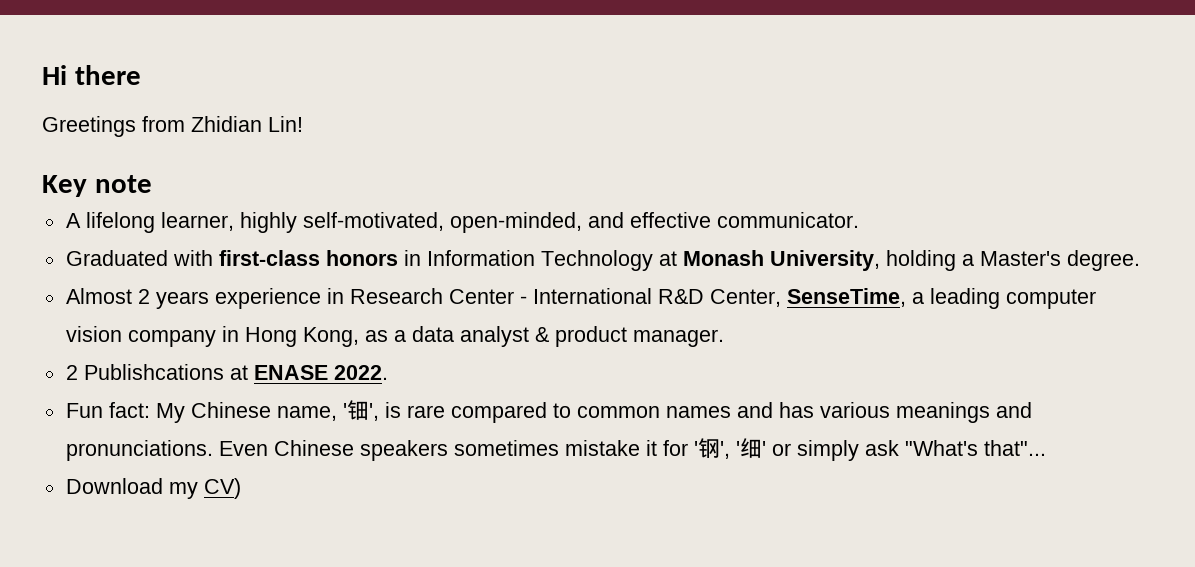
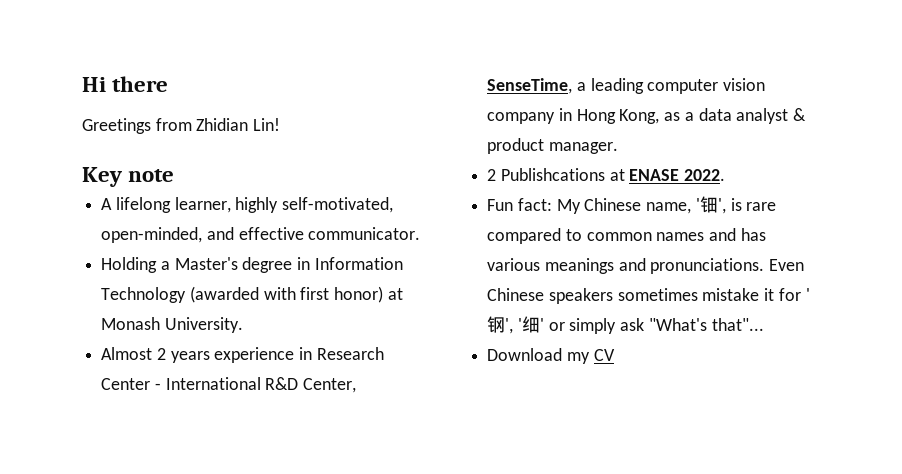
[65,250,1140,271] Graduated with first-class honors in Information Technology at Monash University, holding a Master's degree. -> [101,257,403,273] [101,286,403,303] [101,317,243,333] Holding a Master's degree in Information Technology (awarded with first honor) at Monash University.
[203,478,241,499] CV) -> [593,349,615,361] CV

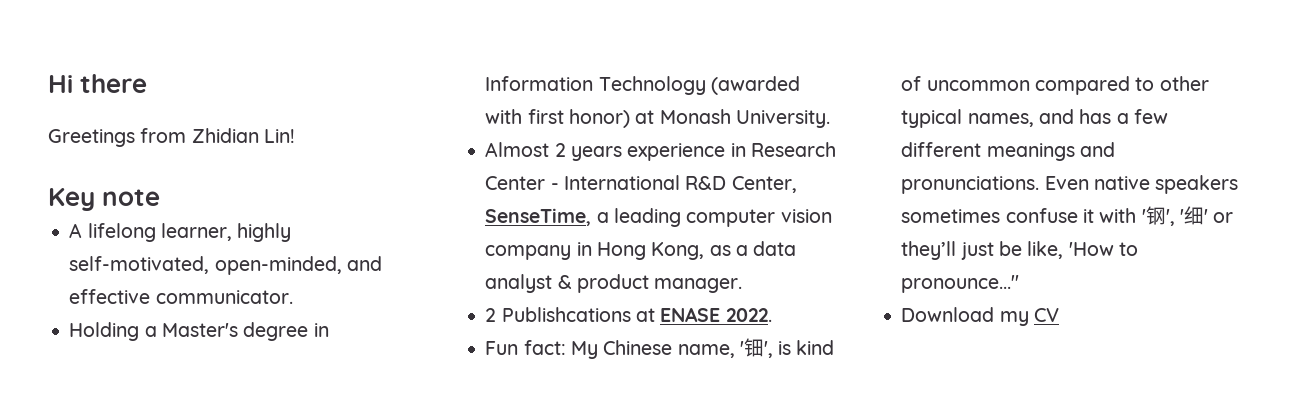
[746,202,777,211] [487,228,766,244] [487,258,541,271] rare compared to common names and has various -> [796,340,835,355] [901,76,1209,95] [901,109,1168,128] [901,142,982,157] kind of uncommon compared to other typical names, and has a few different
[487,288,545,301] Chinese -> [1093,176,1150,190] native
[702,288,801,301] mistake it for -> [1005,208,1137,223] confuse it with
[569,318,764,334] simply ask "What's that"... -> [901,241,1138,260] [901,275,1020,293] they’ll just be like, 'How to pronounce..."

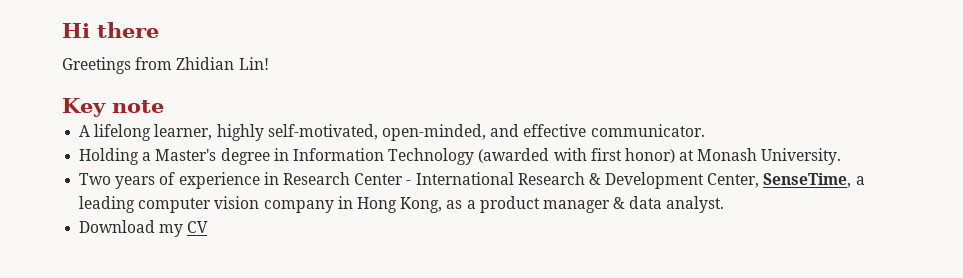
[485,142,622,161] Almost 2 years -> [79,172,176,189] Two years of
[685,176,727,190] R&D -> [517,172,705,189] Research & Development
[753,241,797,256] [485,274,743,293] [485,307,772,322] [485,338,835,359] [901,76,1209,95] [901,109,1168,128] [901,142,1115,161] [901,175,1239,194] [901,206,1234,226] [901,241,1138,260] [901,275,1020,293] data analyst & product manager. // 2 Publishcations at ENASE 2022. // Fun fact: My Chinese name, '钿', is kind of uncommon compared to other typical names, and has a few different meanings and pronunciations. Even native speakers sometimes confuse it with '钢', '细' or they’ll just be like, 'How to pronounce..." -> [479,196,725,213] product manager & data analyst.

